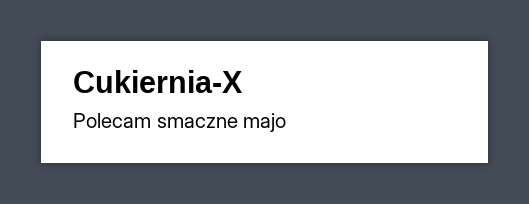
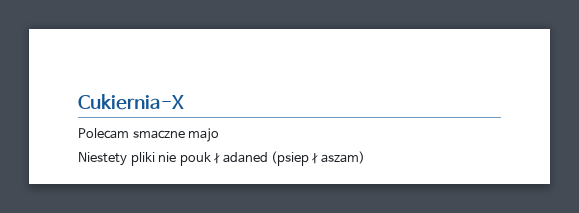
(287, 122) none -> [78,151,366,166] // Niestety pliki nie poukładaned (psiepłaszam)

